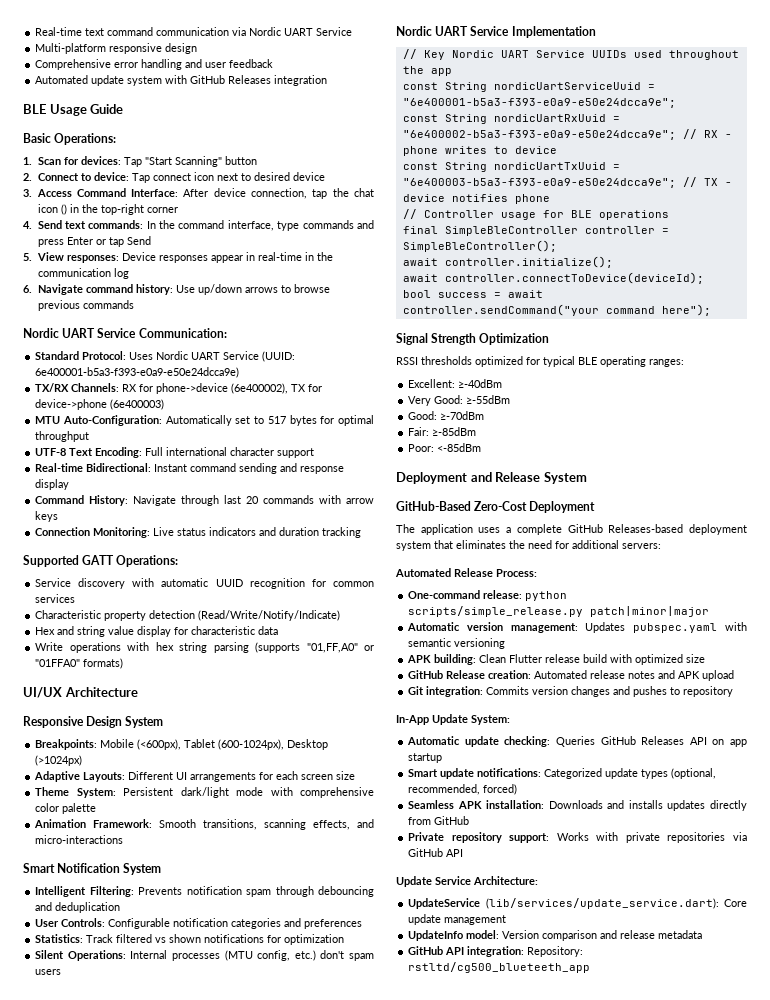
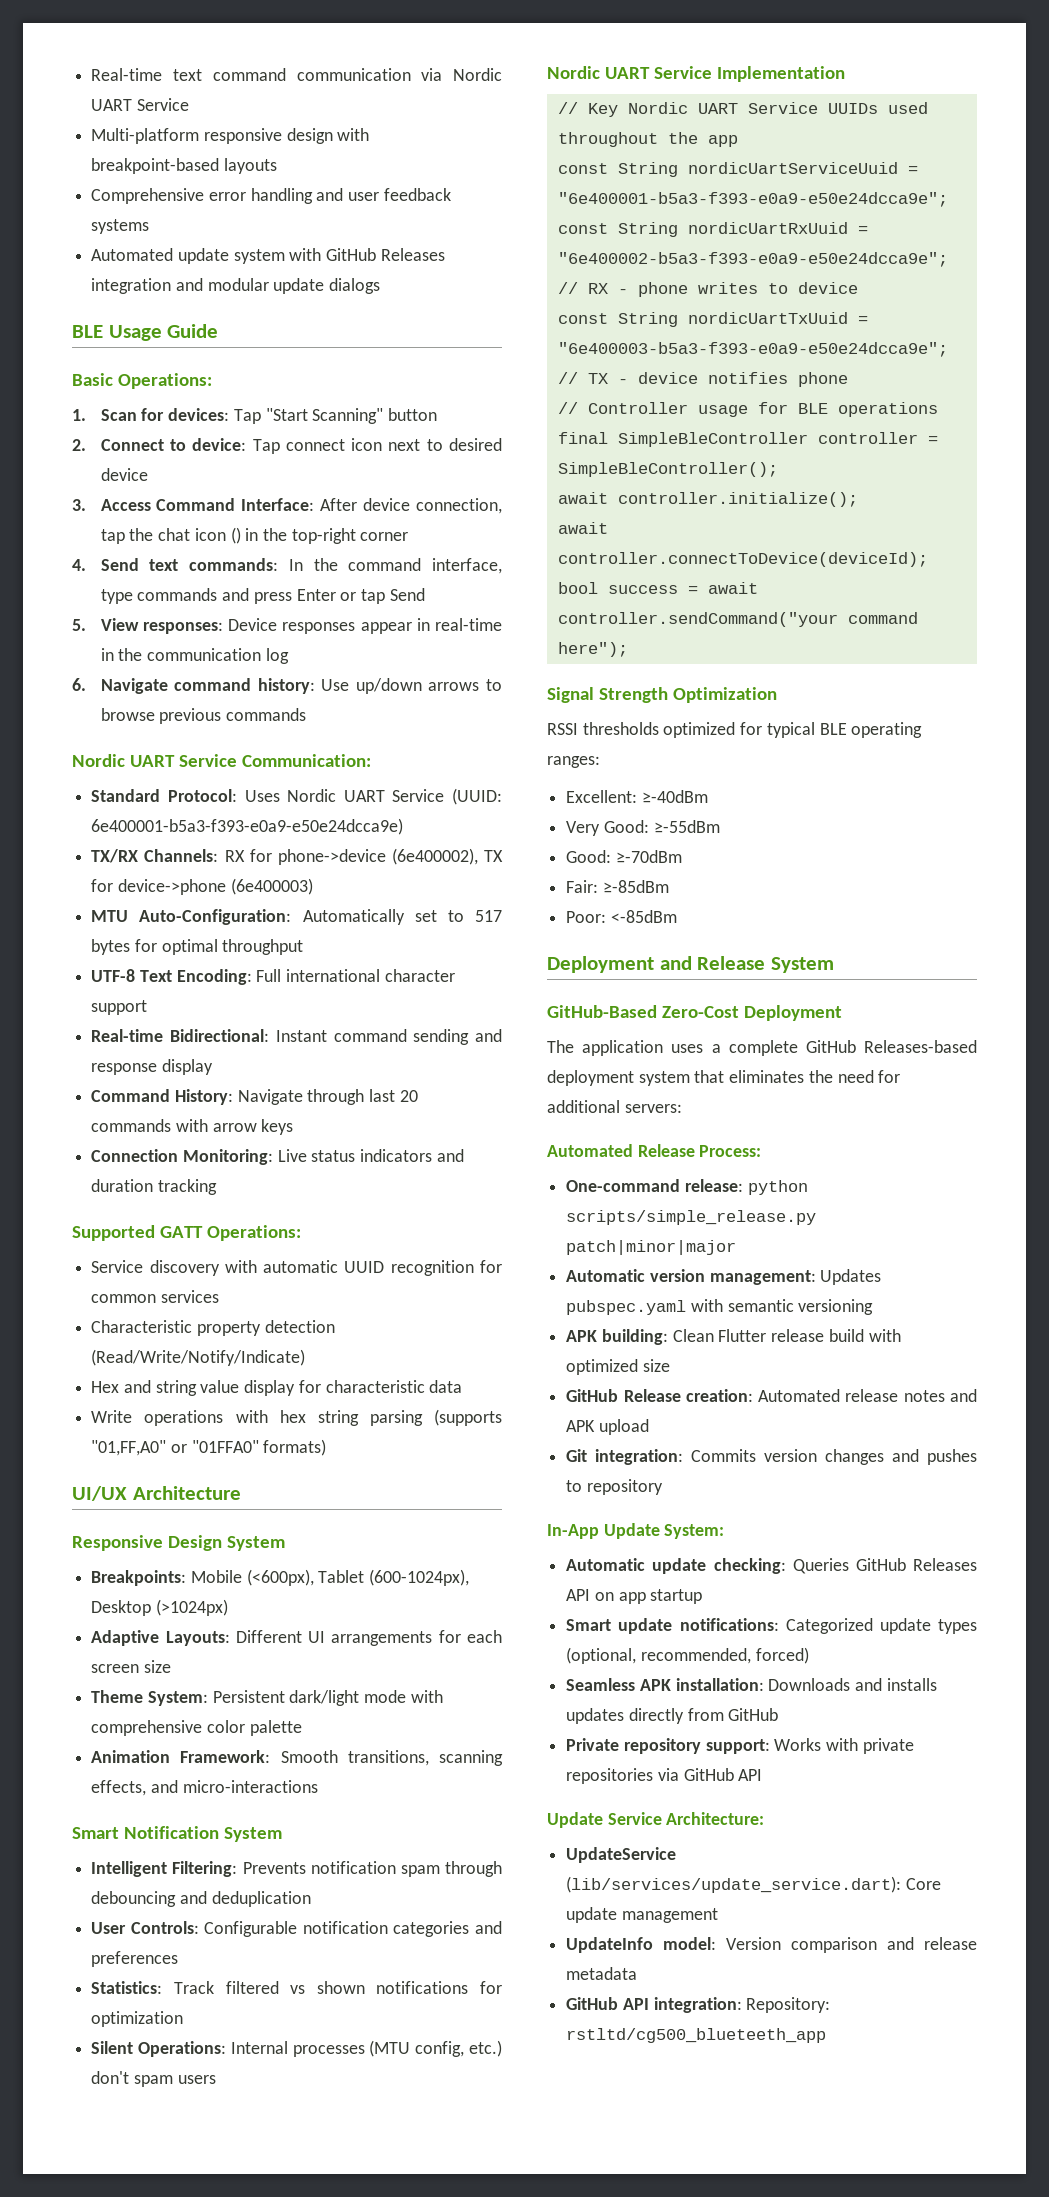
(198, 48) none -> [337,128,370,141] [91,158,277,174] with breakpoint-based layouts
(274, 63) none -> [91,219,150,234] systems
(328, 80) none -> [175,278,381,294] and modular update dialogs

